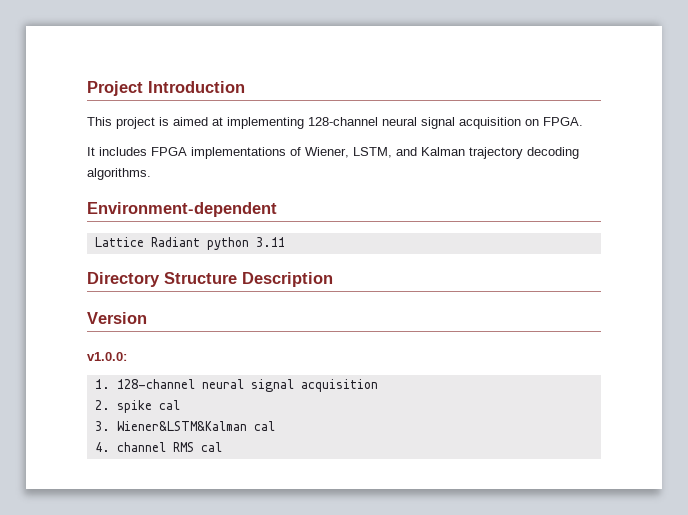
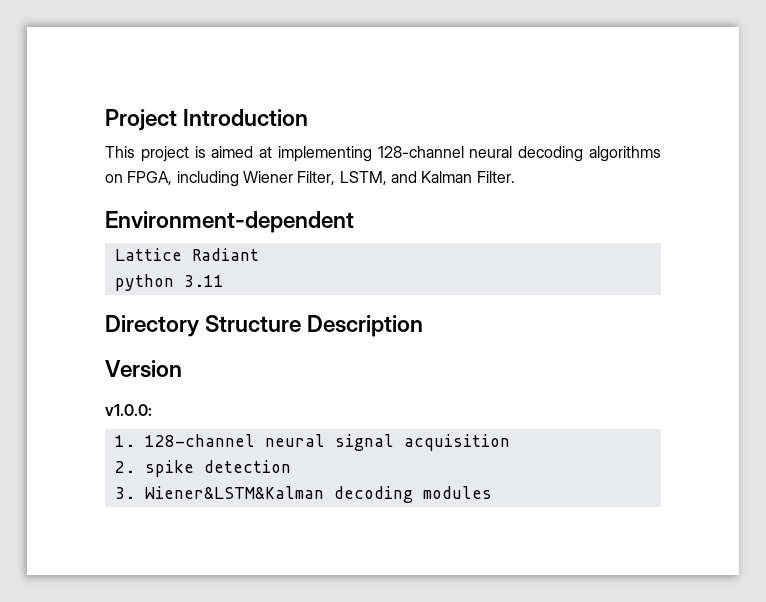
[421,117,583,129] [87,147,579,159] [87,168,151,180] signal acquisition on FPGA. // It includes FPGA implementations of Wiener, LSTM, and Kalman trajectory decoding algorithms. -> [518,146,661,162] [105,171,515,187] decoding algorithms on FPGA, including Wiener Filter, LSTM, and Kalman Filter.
(200, 242) none -> (259, 254) //
[158,400,180,410] cal -> [203,460,291,473] detection
[253,421,275,431] [94,442,222,452] cal // 4. channel RMS cal -> [333,486,492,503] decoding modules

